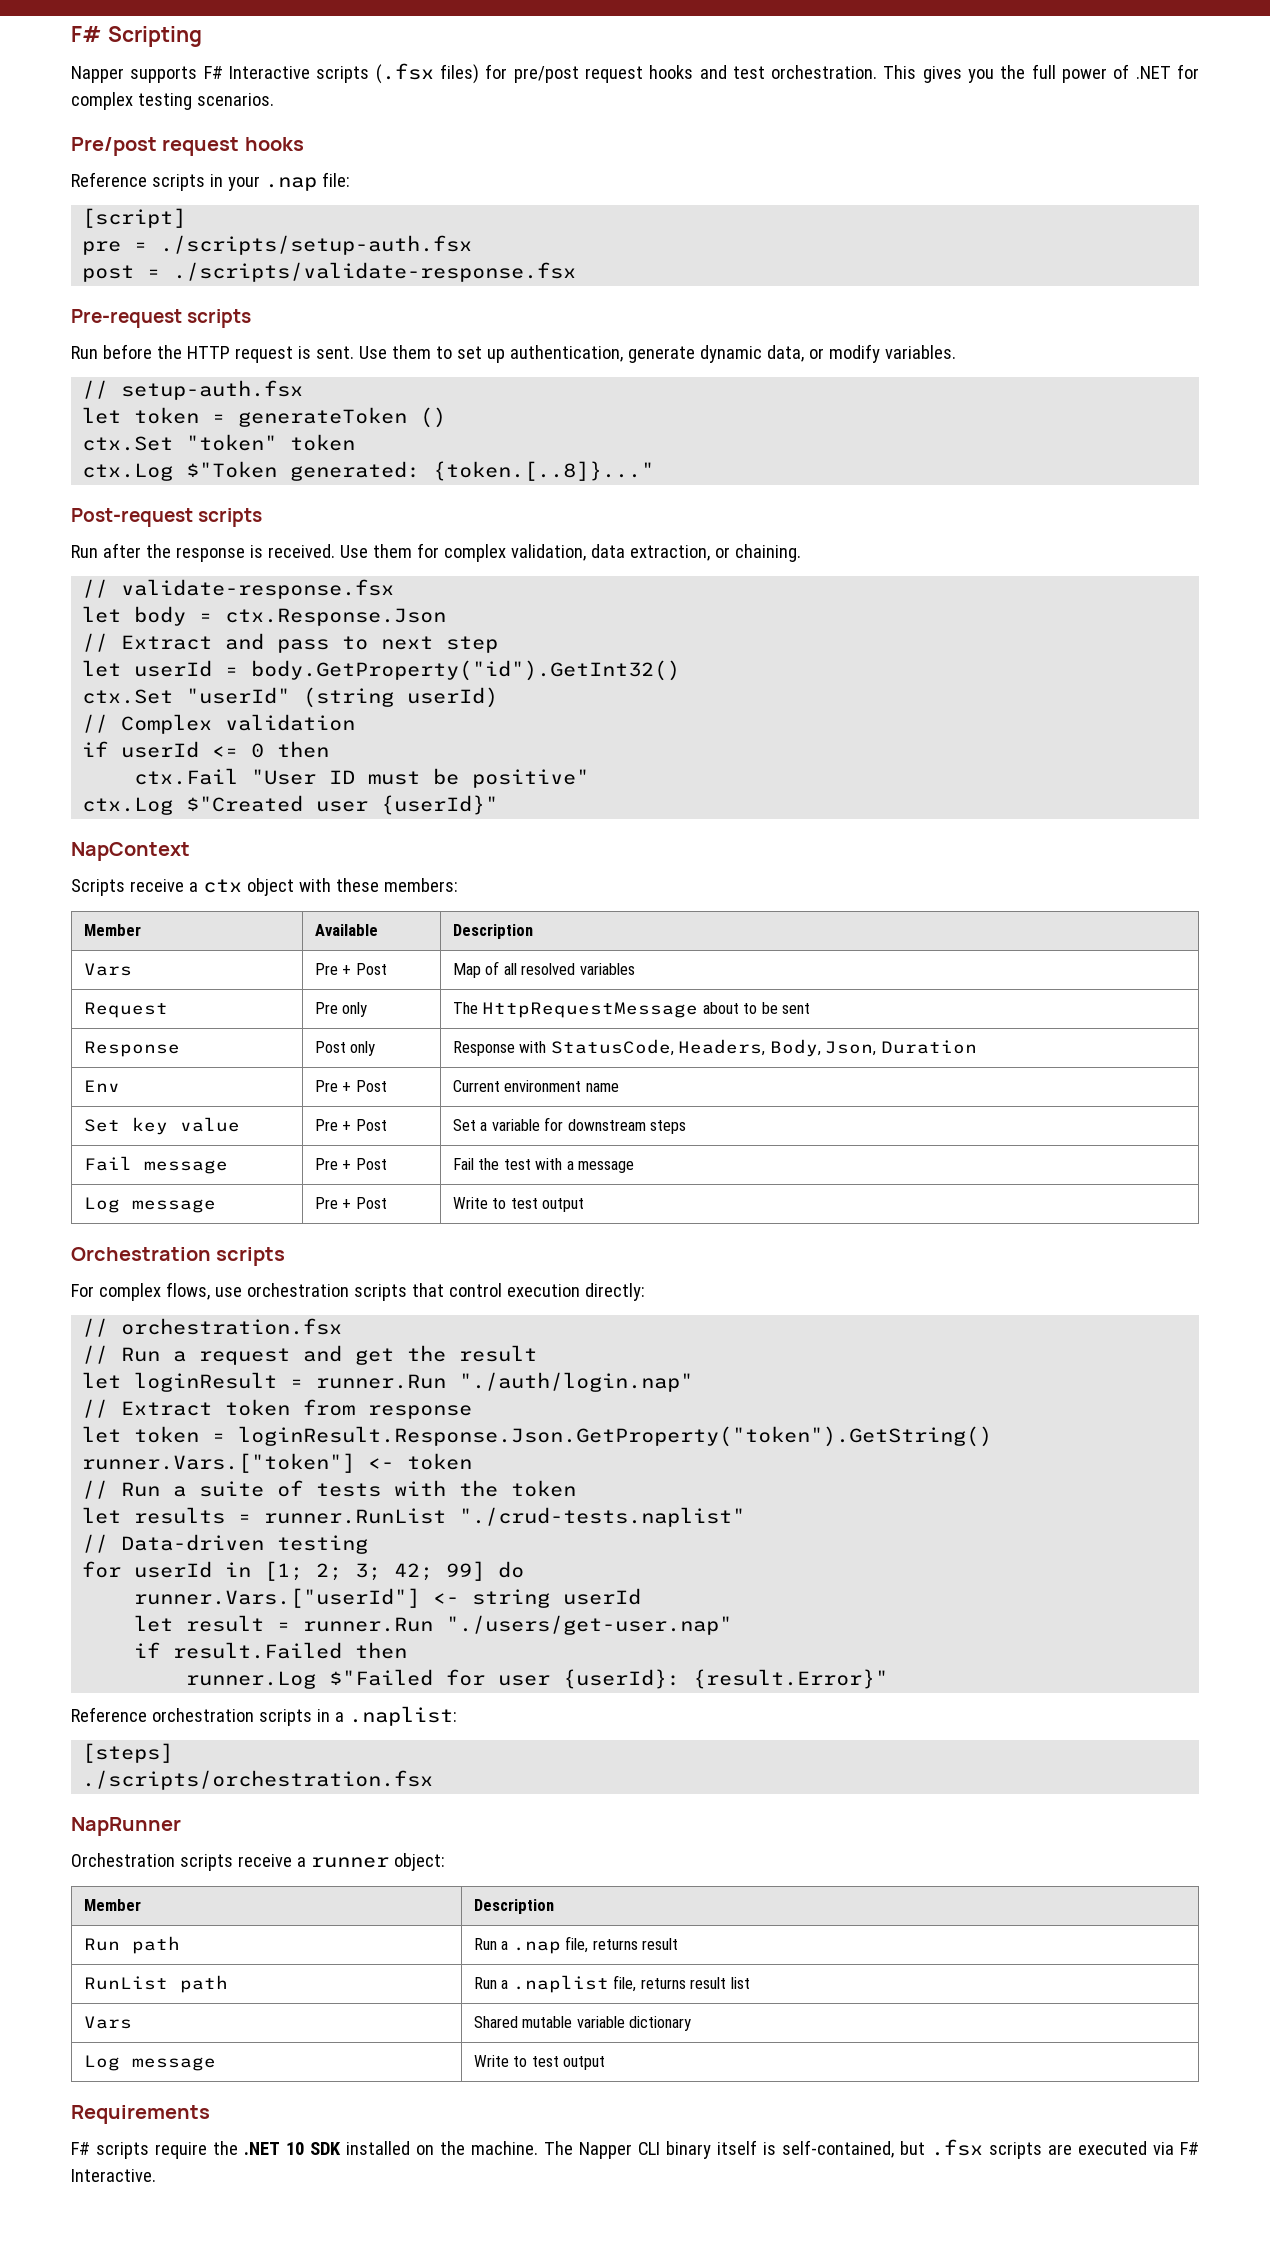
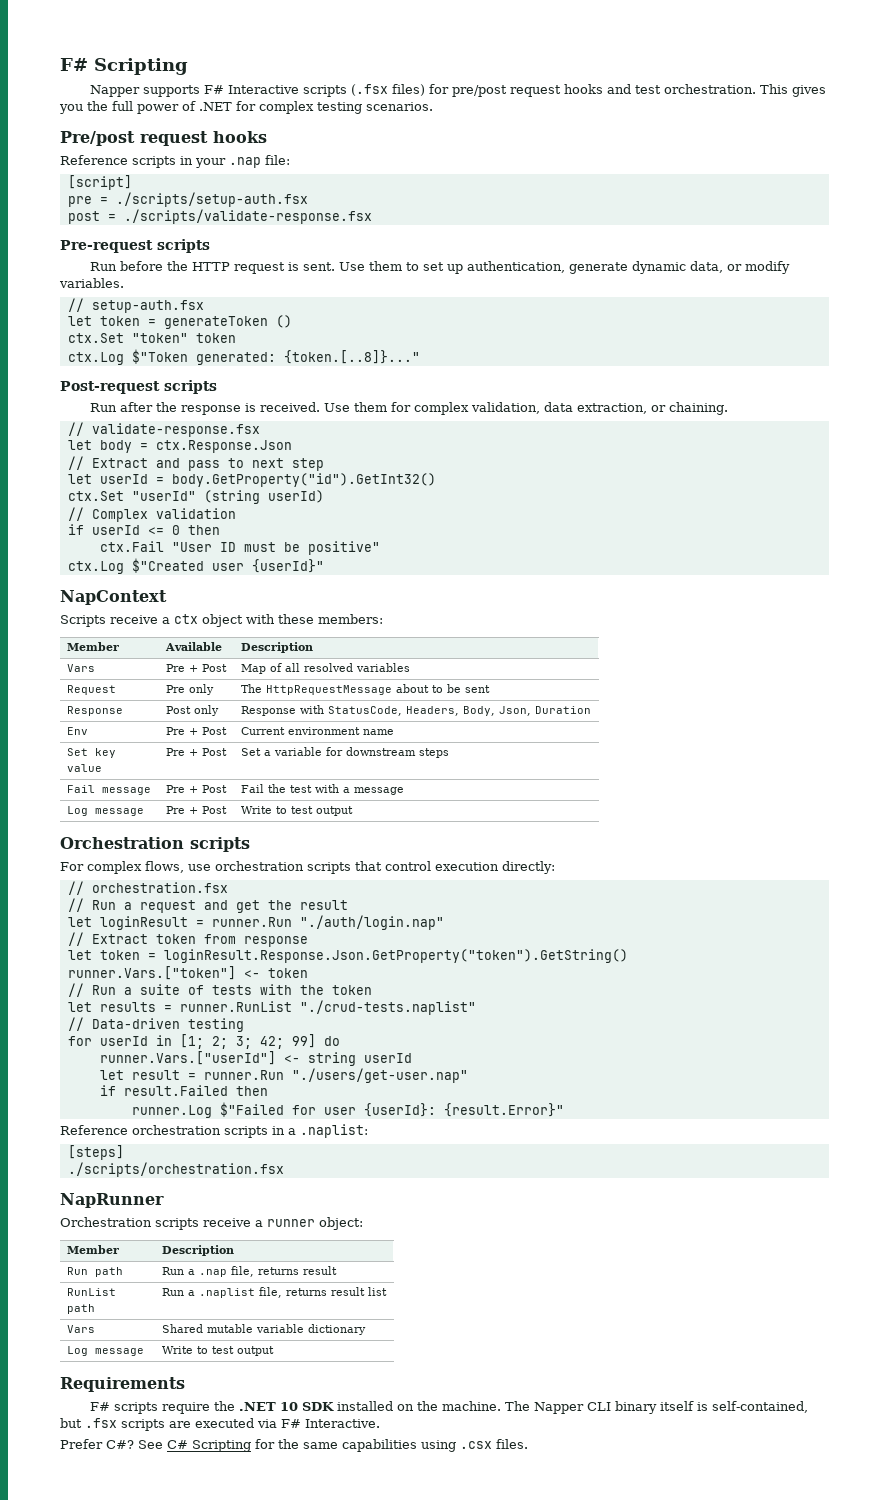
(156, 2175) none -> [60,1439,528,1452] // Prefer C#? See C# Scripting for the same capabilities using .csx files.

